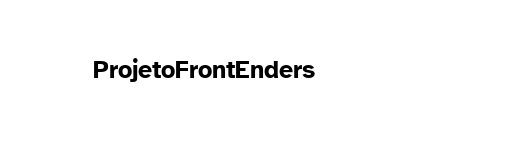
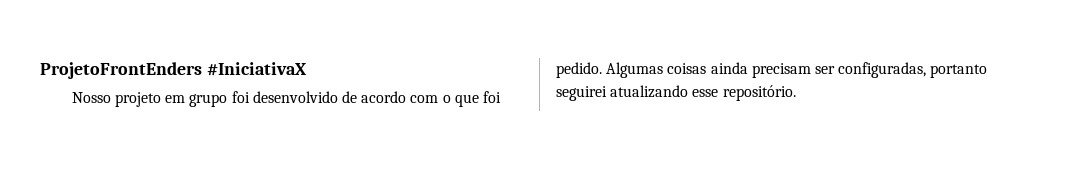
(315, 70) none -> [206,62,307,76] [71,91,501,107] [556,62,988,78] [556,85,796,101] #IniciativaX // Nosso projeto em grupo foi desenvolvido de acordo com o que foi pedido. Algumas coisas ainda precisam ser configuradas, portanto seguirei atualizando esse repositório.

